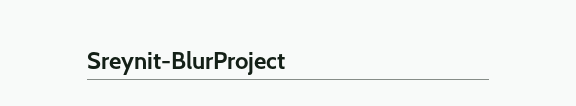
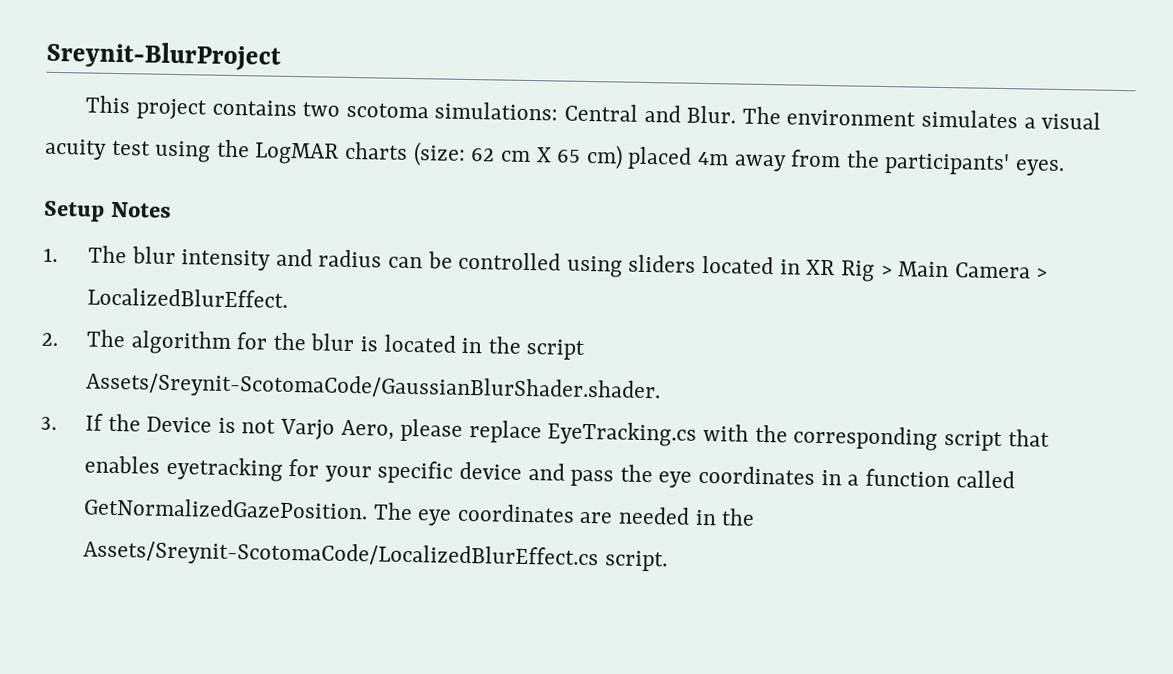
(285, 63) none -> [85,95,1102,130] [44,138,1066,177] [43,200,172,222] [43,245,1049,282] [86,287,288,308] [41,329,586,360] [84,371,661,404] [40,413,1050,452] [83,455,1015,489] [82,497,756,526] [82,539,668,572] // This project contains two scotoma simulations: Central and Blur. The environment simulates a visual acuity test using the LogMAR charts (size: 62 cm X 65 cm) placed 4m away from the participants' eyes. // Setup Notes // 1. The blur intensity and radius can be controlled using sliders located in XR Rig > Main Camera > LocalizedBlurEffect. // 2. The algorithm for the blur is located in the script Assets/Sreynit-ScotomaCode/GaussianBlurShader.shader. // 3. If the Device is not Varjo Aero, please replace EyeTracking.cs with the corresponding script that enables eyetracking for your specific device and pass the eye coordinates in a function called GetNormalizedGazePosition. The eye coordinates are needed in the Assets/Sreynit-ScotomaCode/LocalizedBlurEffect.cs script.

